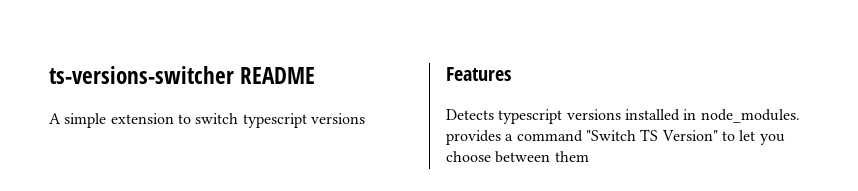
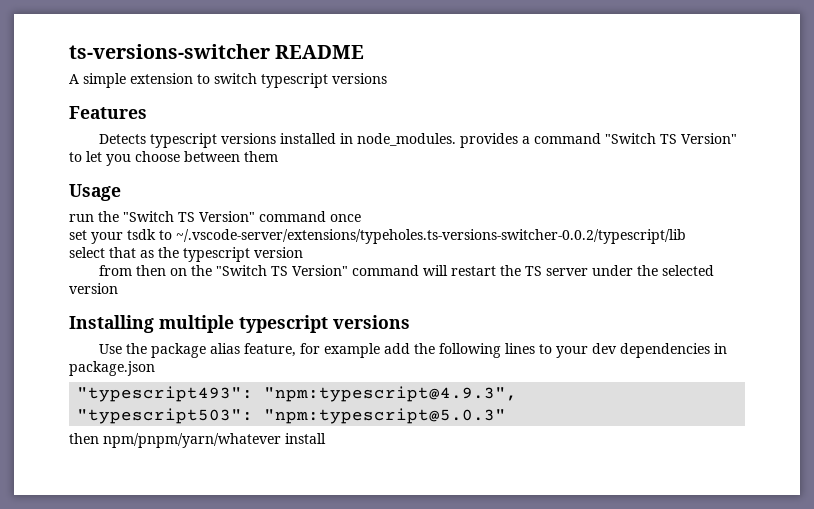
(589, 156) none -> [69,184,121,201] [69,211,361,222] [69,229,686,244] [69,247,303,262] [99,265,715,276] [69,283,118,294] [69,315,410,333] [99,343,728,358] [69,361,155,376] [77,386,518,402] [77,408,507,424] [69,433,326,448] // Usage // run the "Switch TS Version" command once // set your tsdk to ~/.vscode-server/extensions/typeholes.ts-versions-switcher-0.0.2/typescript/lib // select that as the typescript version // from then on the "Switch TS Version" command will restart the TS server under the selected version // Installing multiple typescript versions // Use the package alias feature, for example add the following lines to your dev dependencies in package.json // "typescript493": "npm:typescript@4.9.3", // "typescript503": "npm:typescript@5.0.3" // then npm/pnpm/yarn/whatever install

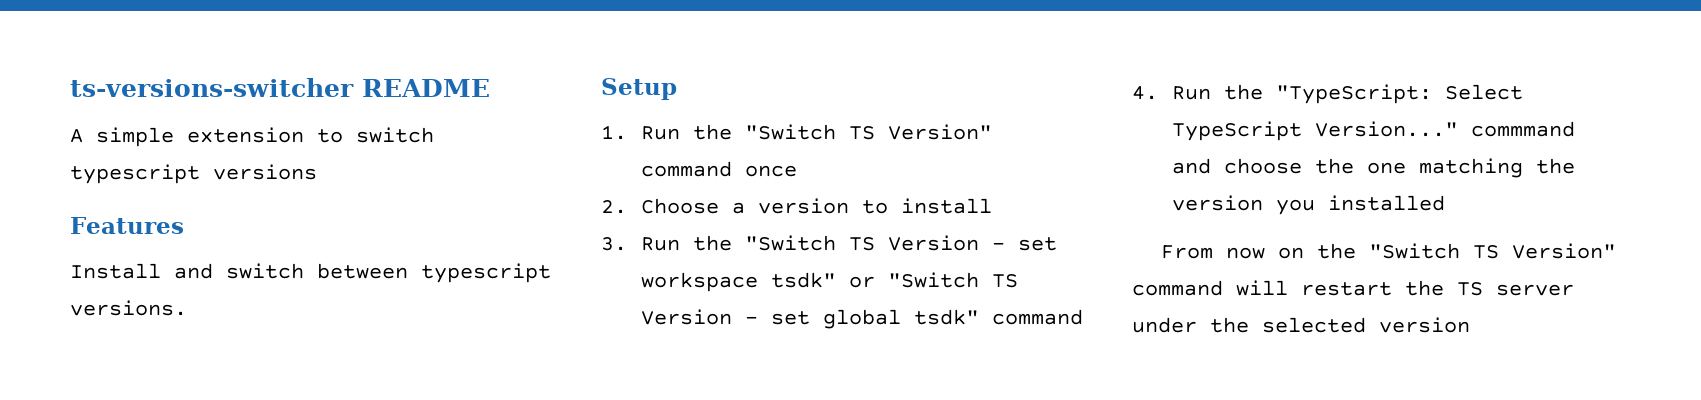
[99,133,738,148] [69,151,278,166] [69,184,121,201] [69,214,94,222] Detects typescript versions installed in node_modules. provides a command "Switch TS Version" to let you choose between them // Usage // run -> [70,263,551,283] [70,300,187,316] [601,78,677,100] [601,125,681,140] Install and switch between typescript versions. // Setup // 1. Run
[69,229,686,244] [69,247,303,262] [99,265,167,276] set your tsdk to ~/.vscode-server/extensions/typeholes.ts-versions-switcher-0.0.2/typescript/lib // select that as the typescript version // from then -> [601,198,993,214] [601,235,1058,251] [641,272,1019,292] [641,309,1084,329] [1132,84,1524,104] [1172,121,1576,141] [1172,158,1576,178] [1172,195,1446,215] [1161,245,1266,259] 2. Choose a version to install // 3. Run the "Switch TS Version - set workspace tsdk" or "Switch TS Version - set global tsdk" command // 4. Run the "TypeScript: Select TypeScript Version..." commmand and choose the one matching the version you installed // From now
[69,315,410,333] [99,343,728,358] [69,361,155,376] [77,386,518,402] [77,408,507,424] [69,433,326,448] // Installing multiple typescript versions // Use the package alias feature, for example add the following lines to your dev dependencies in package.json // "typescript493": "npm:typescript@4.9.3", // "typescript503": "npm:typescript@5.0.3" // then npm/pnpm/yarn/whatever install -> (1470, 325) none

